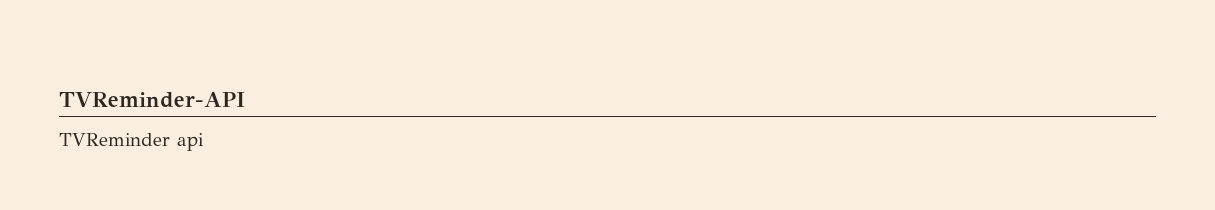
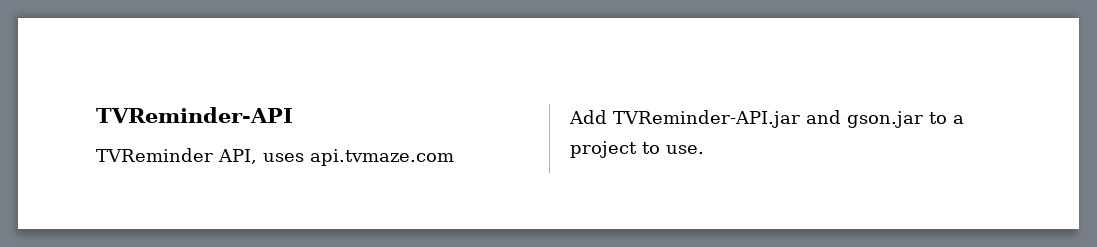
[177,133,204,151] api -> [218,149,454,166] [569,110,964,128] [570,141,704,158] API, uses api.tvmaze.com // Add TVReminder-API.jar and gson.jar to a project to use.

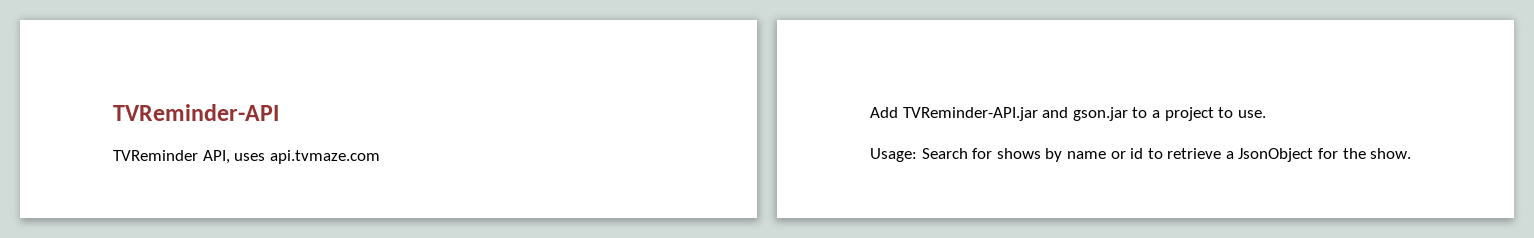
(704, 149) none -> [870,148,1412,162] // Usage: Search for shows by name or id to retrieve a JsonObject for the show.

